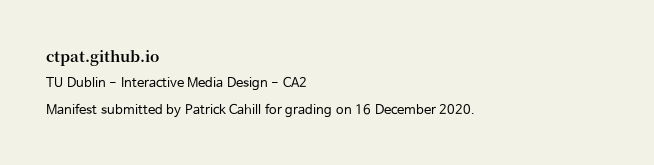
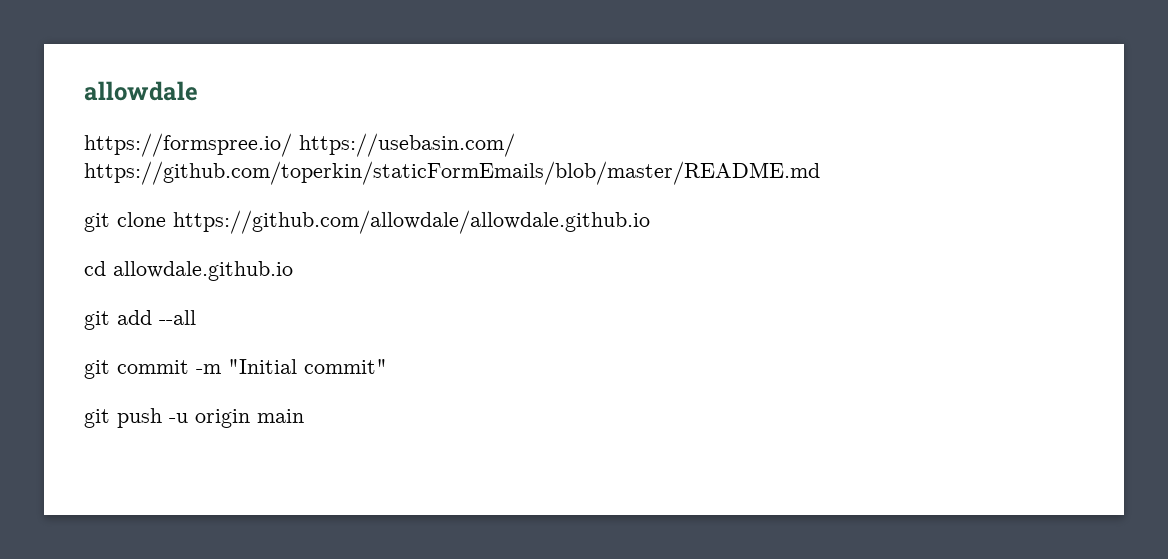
[46,49,159,66] [46,76,307,91] [46,103,476,118] ctpat.github.io // TU Dublin - Interactive Media Design - CA2 // Manifest submitted by Patrick Cahill for grading on 16 December 2020. -> [84,81,198,101] [84,133,515,157] [84,161,820,185] [84,210,650,234] [84,261,293,281] [84,310,196,330] [84,359,387,379] [84,408,304,428] allowdale // https://formspree.io/ https://usebasin.com/ https://github.com/toperkin/staticFormEmails/blob/master/README.md // git clone https://github.com/allowdale/allowdale.github.io // cd allowdale.github.io // git add --all // git commit -m "Initial commit" // git push -u origin main

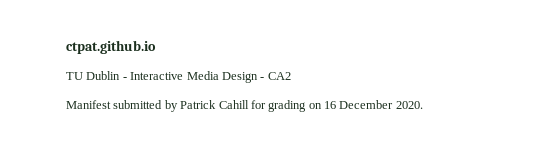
[84,81,198,101] [84,133,515,157] [84,161,820,185] [84,210,650,234] [84,261,293,281] [84,310,196,330] [84,359,387,379] [84,408,304,428] allowdale // https://formspree.io/ https://usebasin.com/ https://github.com/toperkin/staticFormEmails/blob/master/README.md // git clone https://github.com/allowdale/allowdale.github.io // cd allowdale.github.io // git add --all // git commit -m "Initial commit" // git push -u origin main -> [66,40,156,54] [66,71,291,83] [66,100,423,112] ctpat.github.io // TU Dublin - Interactive Media Design - CA2 // Manifest submitted by Patrick Cahill for grading on 16 December 2020.

